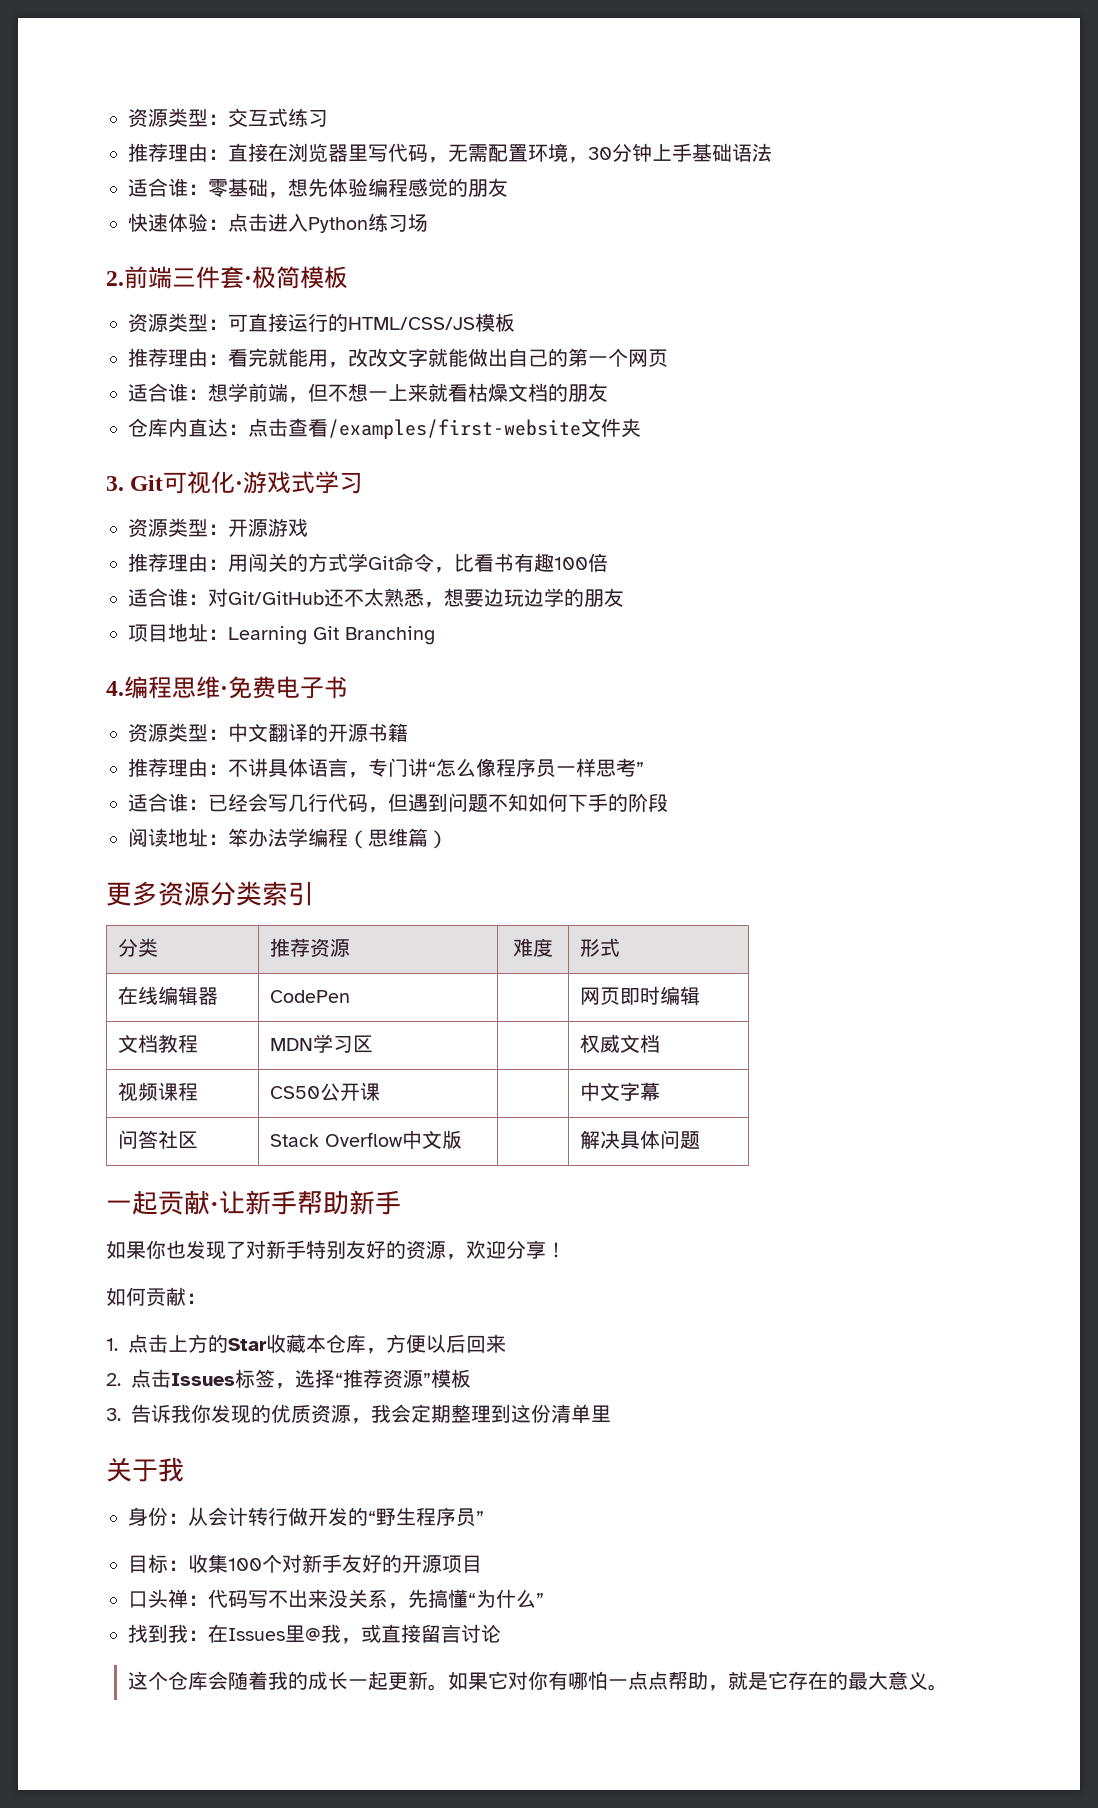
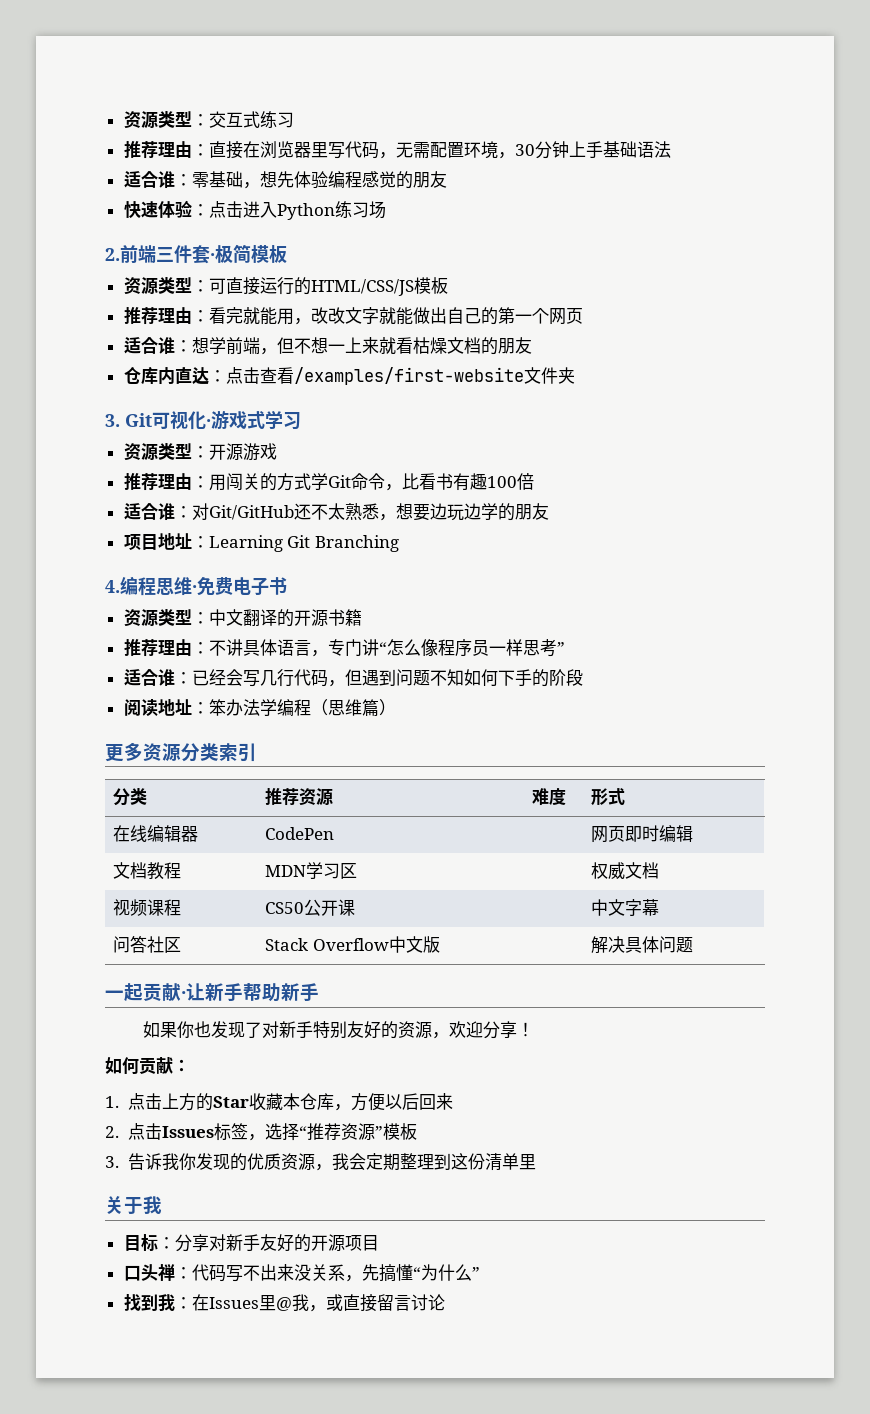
[128,1507,484,1527] // 身份：从会计转行做开发的“野生程序员” -> (162, 1205) none
[188,1554,282,1573] 收集100个 -> [174,1234,209,1252] 分享
[128,1671,949,1691] // 这个仓库会随着我的成长一起更新。如果它对你有哪怕一点点帮助，就是它存在的最大意义。 -> (445, 1302) none

